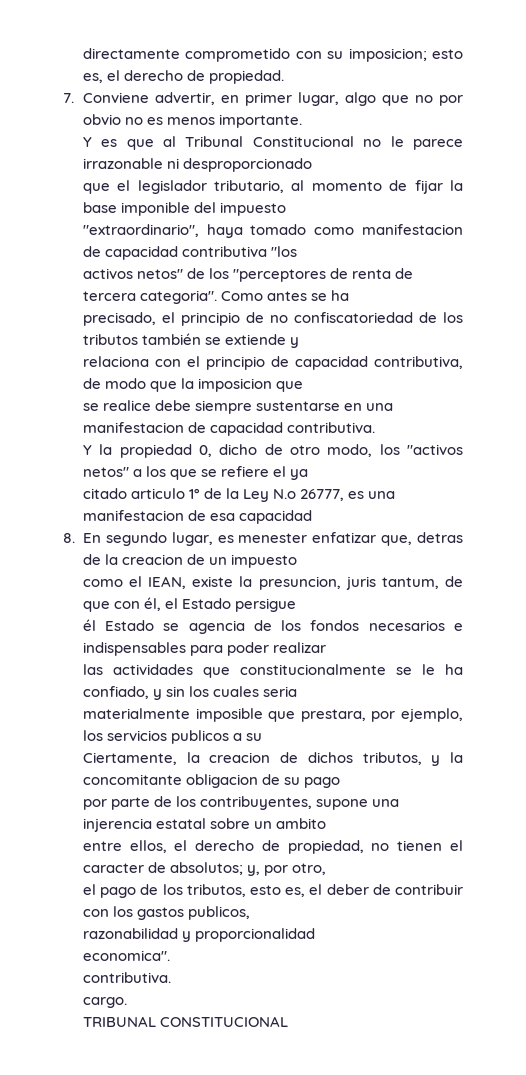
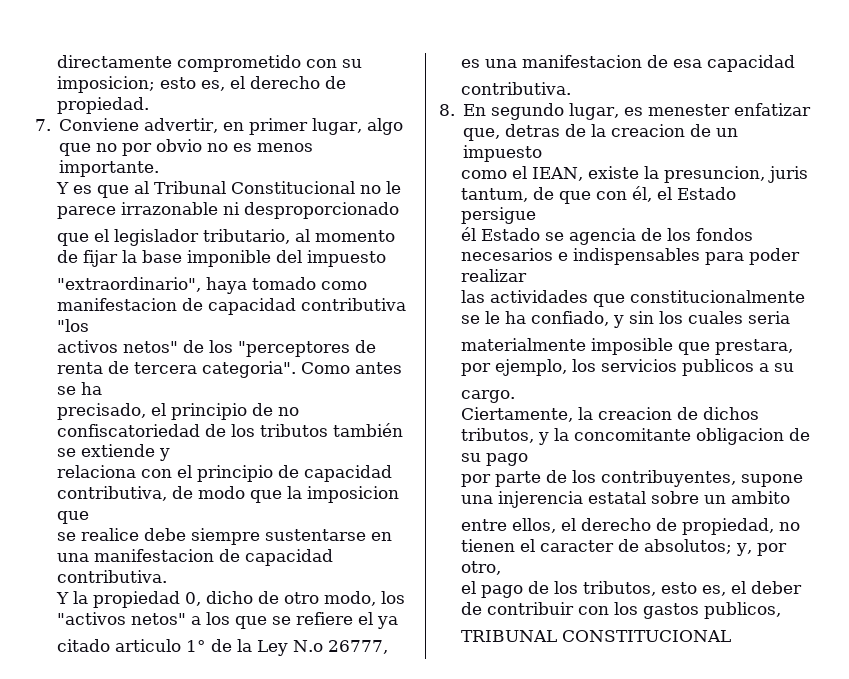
(313, 517) none -> [460,82,571,95] // contributiva.
(263, 737) none -> [460,390,515,403] // cargo.
[82,928,315,942] [82,950,170,961] [82,972,171,983] [82,997,127,1008] // razonabilidad y proporcionalidad // economica". // contributiva. // cargo. -> (781, 610) none

